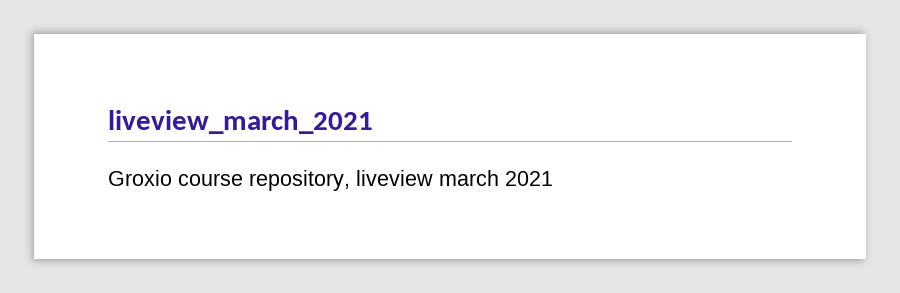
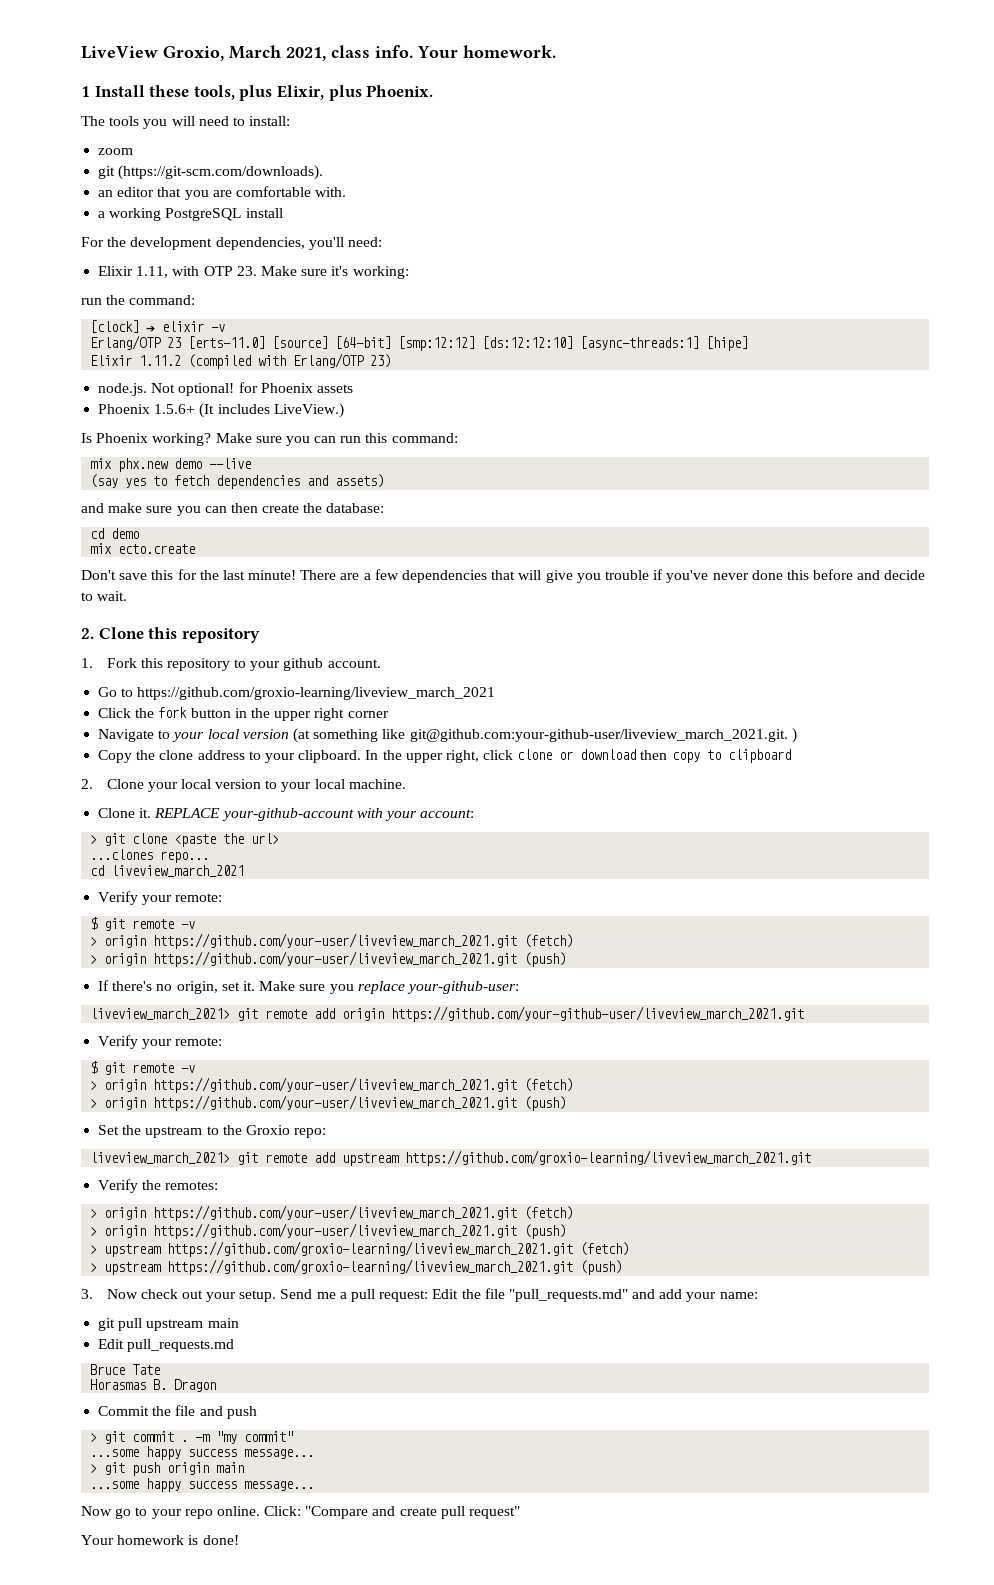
[108,110,373,134] [108,170,553,191] liveview_march_2021 // Groxio course repository, liveview march 2021 -> [81,45,556,61] [81,85,434,101] [81,116,291,129] [98,148,134,155] [98,165,324,180] [98,186,347,200] [98,208,283,221] [81,237,382,250] [98,266,409,279] [81,295,196,305] [90,320,226,333] [90,335,749,351] [90,353,392,369] [98,382,353,396] [98,403,344,418] [81,433,458,446] [90,458,252,472] [90,474,385,489] [81,503,385,516] [90,528,140,539] [90,543,196,554] [81,569,926,583] [81,591,128,601] [81,627,260,643] [81,658,381,671] [98,687,496,700] [98,707,389,721] [98,728,797,743] [98,749,791,763] [81,779,406,792] [98,808,475,821] [90,833,280,847] [90,849,210,863] [90,865,245,877] [98,891,223,905] [90,917,196,931] [90,933,574,949] [90,951,567,967] [98,980,519,994] [90,1006,805,1022] [98,1035,223,1049] [90,1061,196,1075] [90,1077,574,1093] [90,1095,567,1111] [98,1125,327,1138] [90,1150,812,1166] [98,1179,219,1193] [90,1205,574,1221] [90,1223,567,1239] [90,1241,630,1257] [90,1259,623,1275] [81,1288,758,1302] [98,1318,239,1331] [98,1339,235,1352] [90,1364,161,1375] [90,1379,217,1392] [98,1405,257,1419] [90,1431,294,1444] [90,1446,315,1460] [90,1462,245,1476] [90,1478,315,1492] [81,1506,521,1519] [81,1535,239,1545] LiveView Groxio, March 2021, class info. Your homework. // 1 Install these tools, plus Elixir, plus Phoenix. // The tools you will need to install: // zoom // git (https://git-scm.com/downloads). // an editor that you are comfortable with. // a working PostgreSQL install // For the development dependencies, you'll need: // Elixir 1.11, with OTP 23. Make sure it's working: // run the command: // [clock] ➔ elixir -v // Erlang/OTP 23 [erts-11.0] [source] [64-bit] [smp:12:12] [ds:12:12:10] [async-threads:1] [hipe] // Elixir 1.11.2 (compiled with Erlang/OTP 23) // node.js. Not optional! for Phoenix assets // Phoenix 1.5.6+ (It includes LiveView.) // Is Phoenix working? Make sure you can run this command: // mix phx.new demo --live // (say yes to fetch dependencies and assets) // and make sure you can then create the database: // cd demo // mix ecto.create // Don't save this for the last minute! There are a few dependencies that will give you trouble if you've never done this before and decide to wait. // 2. Clone this repository // 1. Fork this repository to your github account. // Go to https://github.com/groxio-learning/liveview_march_2021 // Click the fork button in the upper right corner // Navigate to your local version (at something like git@github.com:your-github-user/liveview_march_2021.git. ) // Copy the clone address to your clipboard. In the upper right, click clone or download then copy to clipboard // 2. Clone your local version to your local machine. // Clone it. REPLACE your-github-account with your account: // > git clone <paste the url> // ...clones repo... // cd liveview_march_2021 // Verify your remote: // $ git remote -v // > origin https://github.com/your-user/liveview_march_2021.git (fetch) // > origin https://github.com/your-user/liveview_march_2021.git (push) // If there's no origin, set it. Make sure you replace your-github-user: // liveview_march_2021> git remote add origin https://github.com/your-github-user/liveview_march_2021.git // Verify your remote: // $ git remote -v // > origin https://github.com/your-user/liveview_march_2021.git (fetch) // > origin https://github.com/your-user/liveview_march_2021.git (push) // Set the upstream to the Groxio repo: // liveview_march_2021> git remote add upstream https://github.com/groxio-learning/liveview_march_2021.git // Verify the remotes: // > origin https://github.com/your-user/liveview_march_2021.git (fetch) // > origin https://github.com/your-user/liveview_march_2021.git (push) // > upstream https://github.com/groxio-learning/liveview_march_2021.git (fetch) // > upstream https://github.com/groxio-learning/liveview_march_2021.git (push) // 3. Now check out your setup. Send me a pull request: Edit the file "pull_requests.md" and add your name: // git pull upstream main // Edit pull_requests.md // Bruce Tate // Horasmas B. Dragon // Commit the file and push // > git commit . -m "my commit" // ...some happy success message... // > git push origin main // ...some happy success message... // Now go to your repo online. Click: "Compare and create pull request" // Your homework is done!

